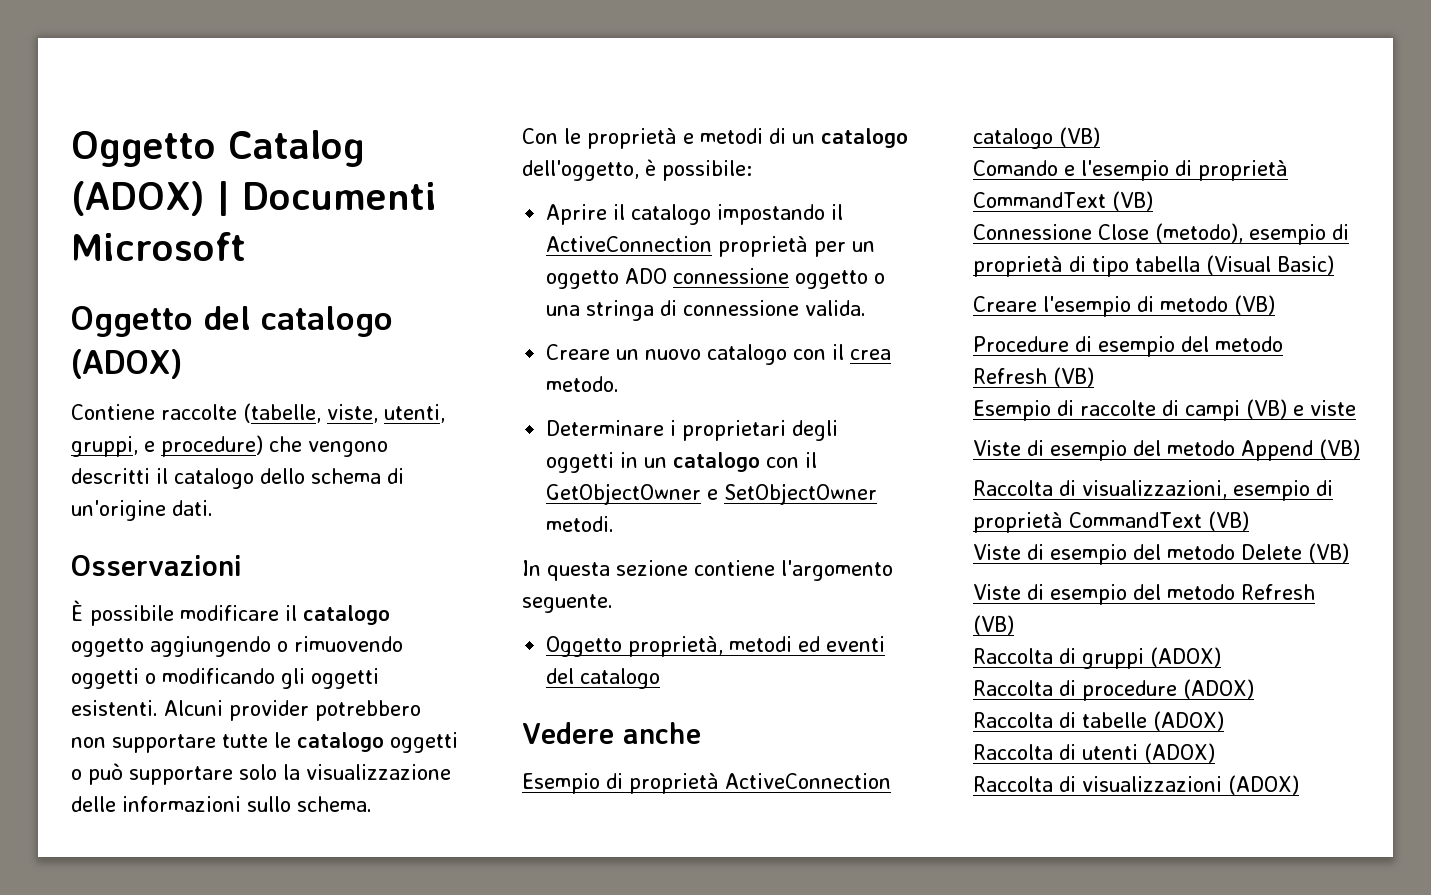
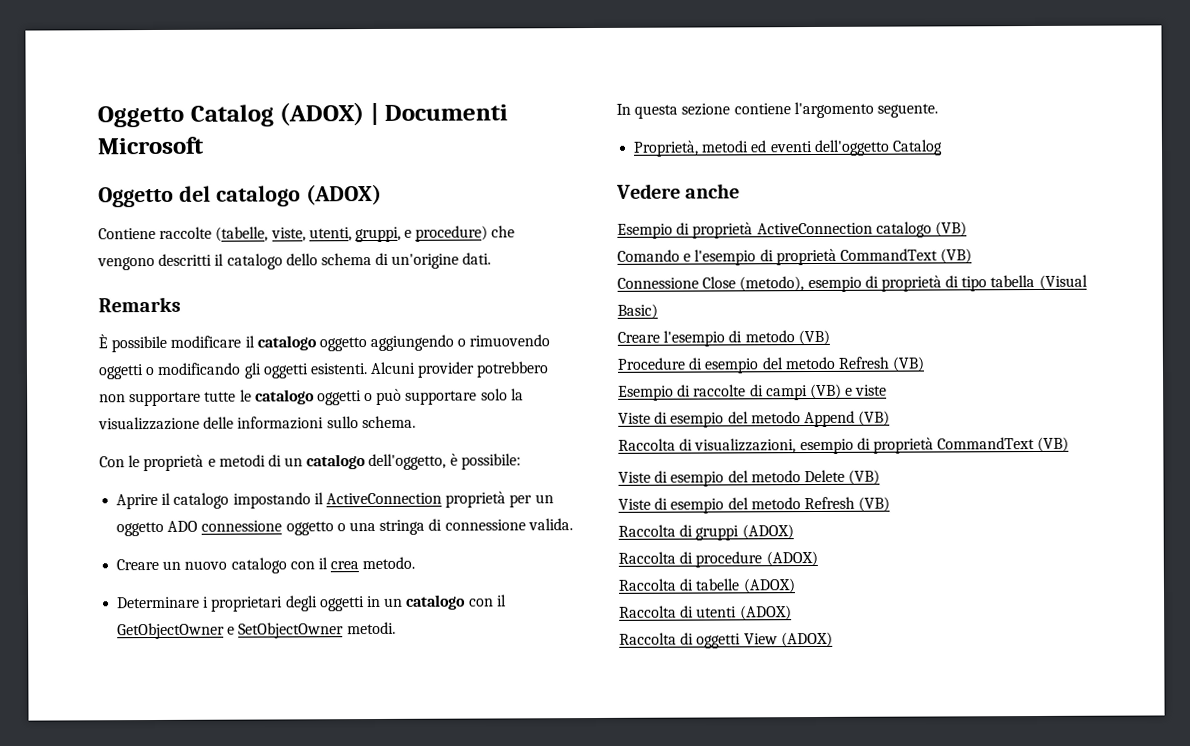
[71,555,242,576] Osservazioni -> [98,296,181,313] Remarks
[546,636,724,657] Oggetto proprietà, -> [633,140,700,157] Proprietà,
[546,668,661,689] del catalogo -> [813,139,943,157] dell'oggetto Catalog
[1082,776,1222,792] visualizzazioni -> [696,633,778,649] oggetti View

